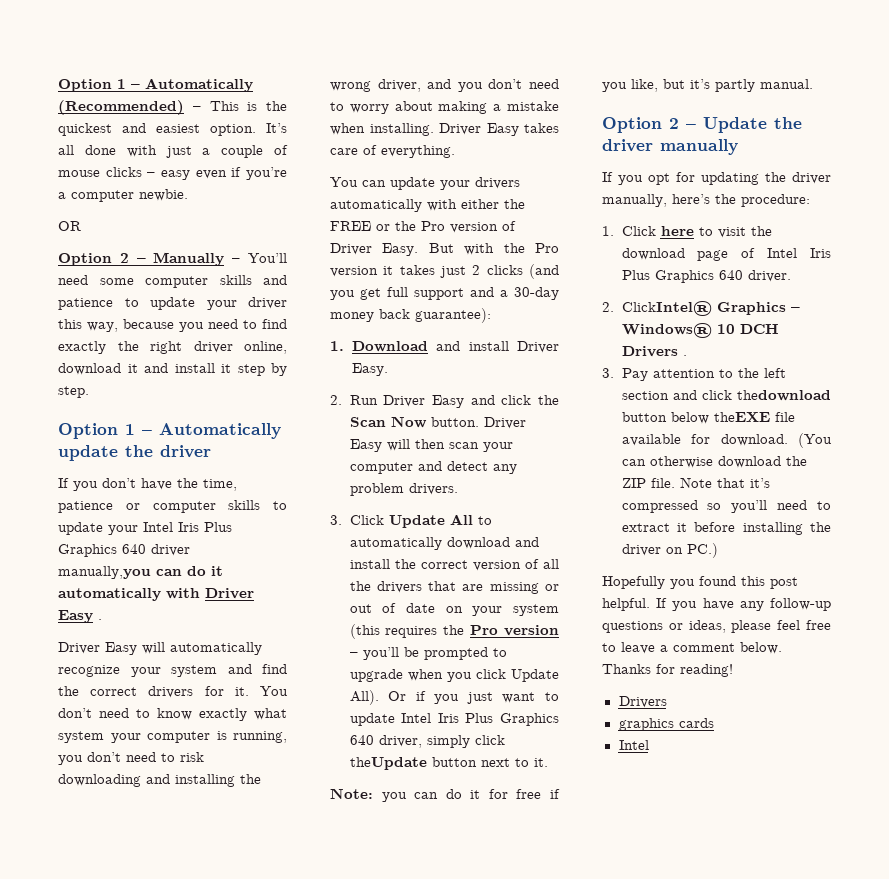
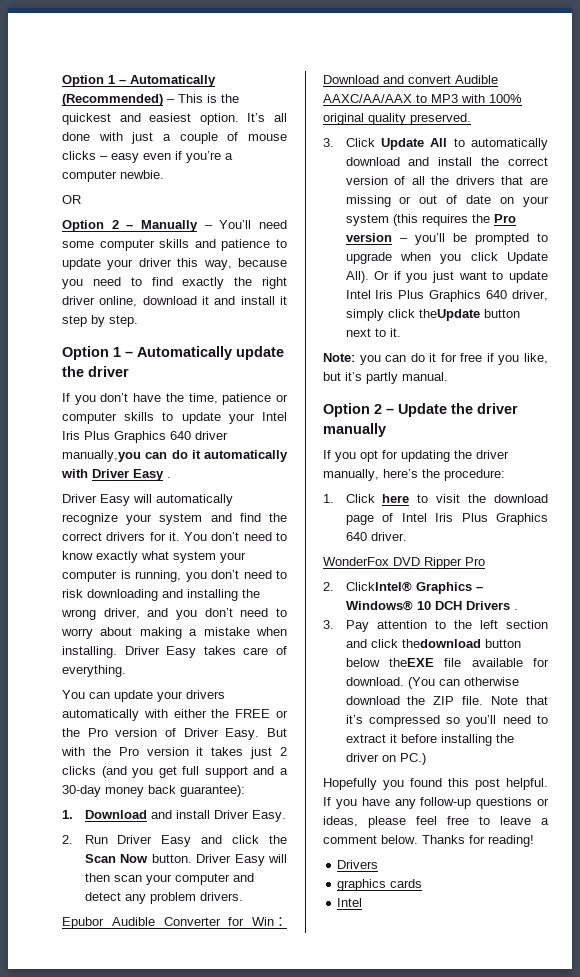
(458, 489) none -> [62,917,287,929] [323,75,498,84] [323,94,522,103] [323,113,471,125] // Epubor Audible Converter for Win：Download and convert Audible AAXC/AA/AAX to MP3 with 100% original quality preserved.
(791, 276) none -> [323,557,485,569] // WonderFox DVD Ripper Pro

